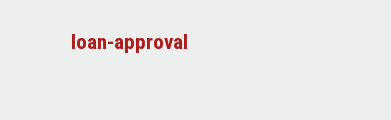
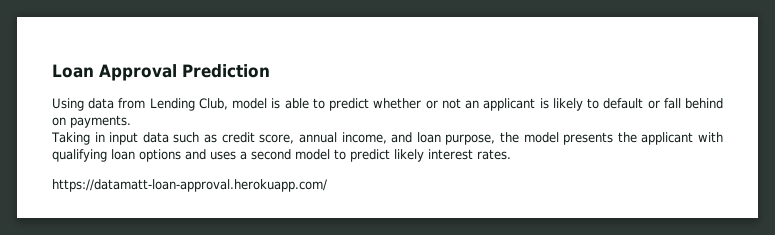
[71,34,188,53] loan-approval -> [52,64,270,81] [52,98,723,111] [52,115,131,128] [51,132,723,145] [52,149,511,162] [52,179,327,192] Loan Approval Prediction // Using data from Lending Club, model is able to predict whether or not an applicant is likely to default or fall behind on payments. // Taking in input data such as credit score, annual income, and loan purpose, the model presents the applicant with qualifying loan options and uses a second model to predict likely interest rates. // https://datamatt-loan-approval.herokuapp.com/

